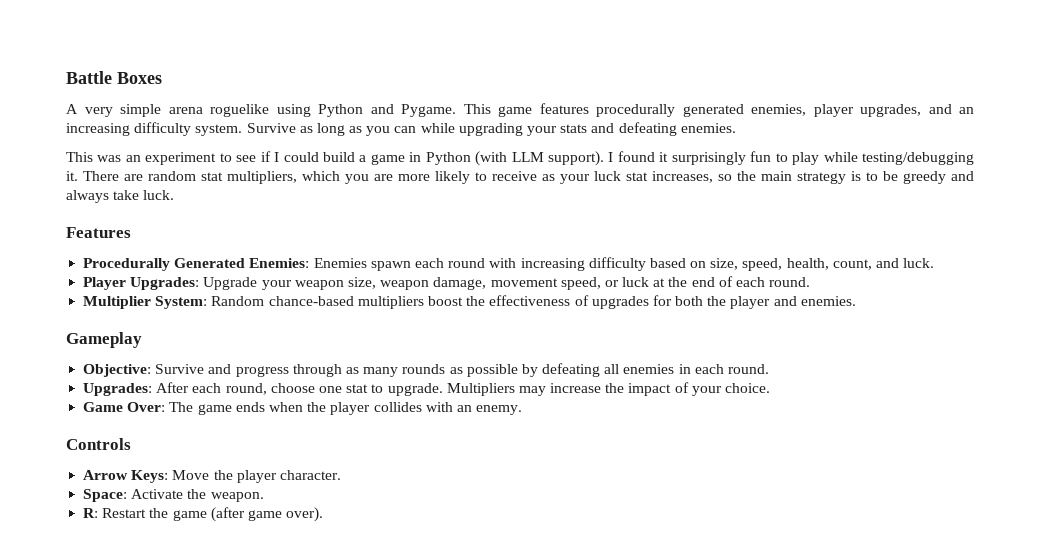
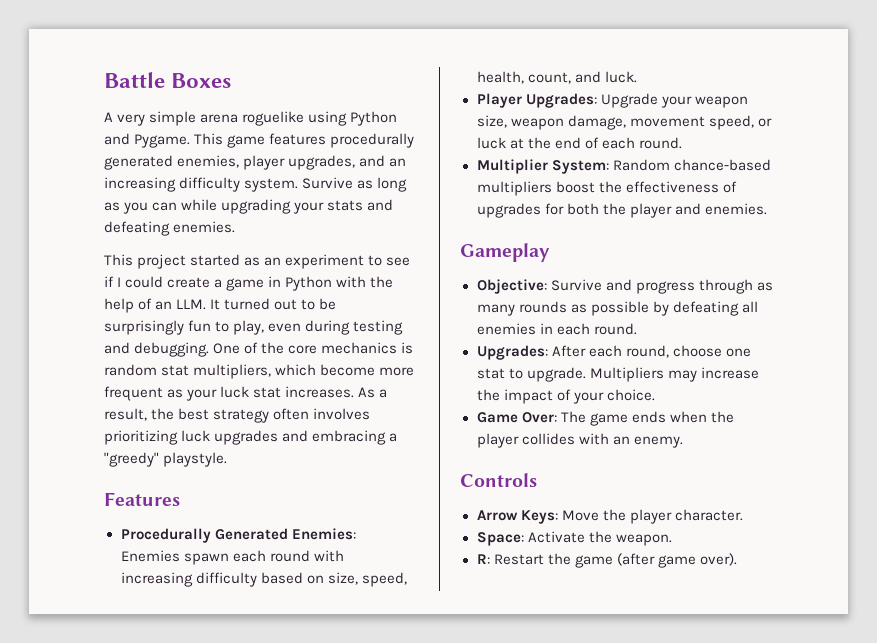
[97,155,122,162] was -> [137,254,261,269] project started as
[322,152,355,162] build -> [167,277,211,288] create
[475,151,975,166] [66,171,974,184] [66,190,175,203] (with LLM support). I found it surprisingly fun to play while testing/debugging it. There are random stat multipliers, which you are more likely to receive as your luck stat increases, so the main strategy is to be greedy and always take luck. -> [336,276,394,288] [104,298,337,313] [104,320,404,335] [104,342,414,357] [104,364,415,379] [104,386,388,401] [104,408,371,423] [104,430,398,445] [104,452,228,467] with the help of an LLM. It turned out to be surprisingly fun to play, even during testing and debugging. One of the core mechanics is random stat multipliers, which become more frequent as your luck stat increases. As a result, the best strategy often involves prioritizing luck upgrades and embracing a "greedy" playstyle.

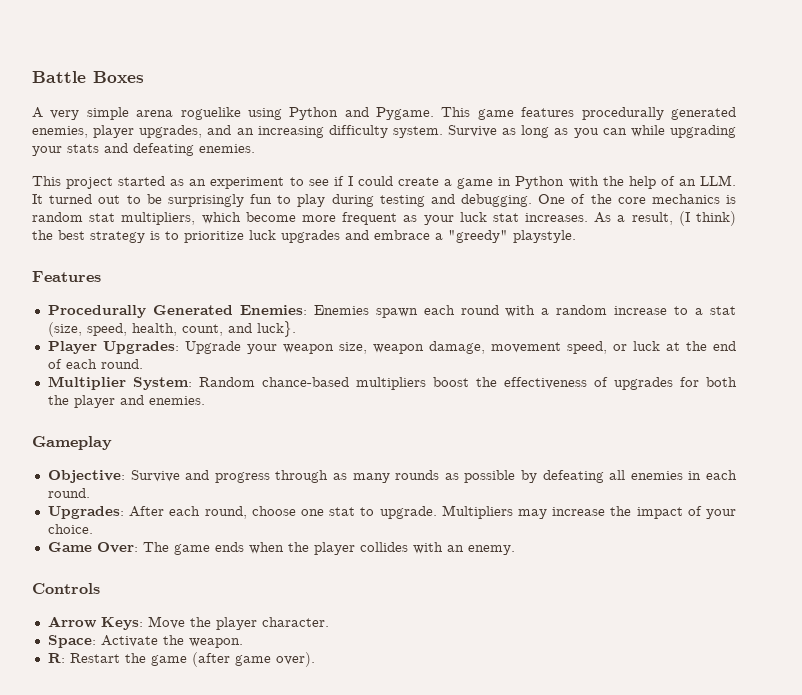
[233,320,302,335] play, even -> [297,194,326,207] play
(147, 414) none -> [678,211,736,226] (I think)
[273,408,371,420] [104,430,178,445] often involves prioritizing -> [150,231,244,243] is to prioritize
[312,430,387,445] embracing -> [374,230,430,240] embrace
[120,572,358,587] increasing difficulty based on size, -> [541,305,737,315] [47,322,82,337] a random increase to a stat (size,
[604,71,637,83] luck. -> [256,321,296,337] luck}.

